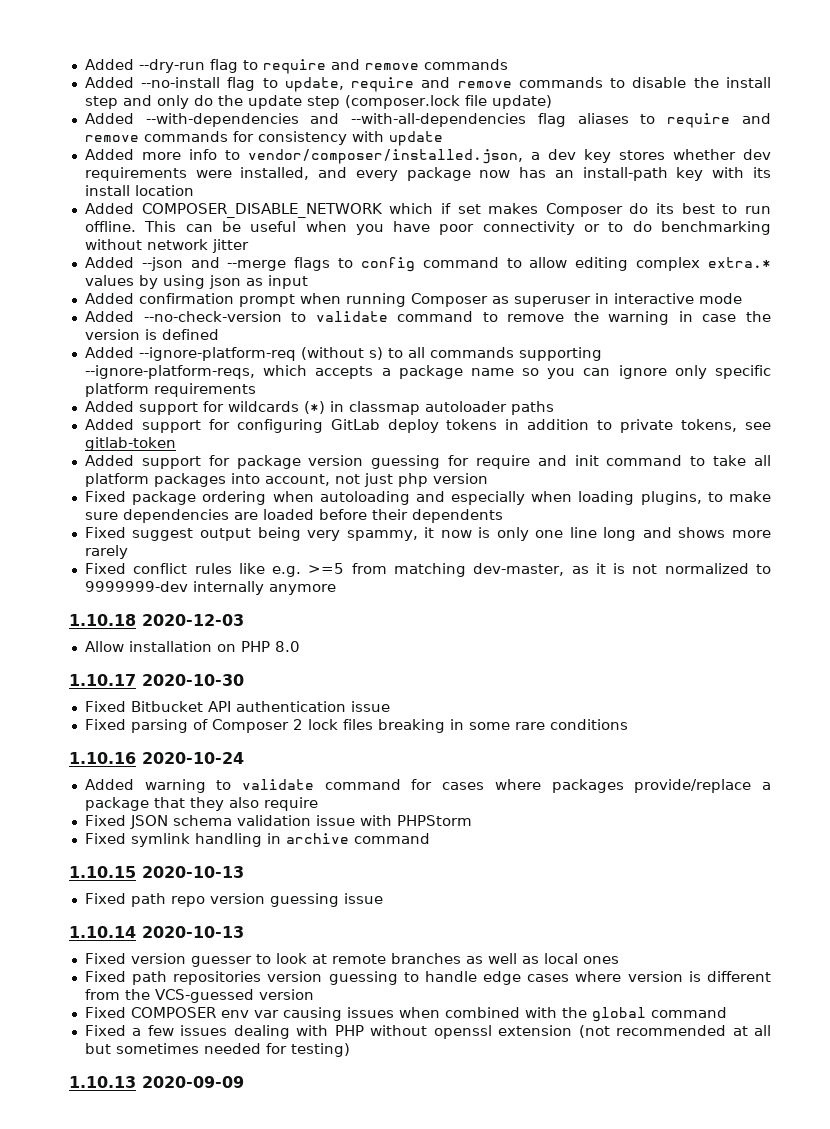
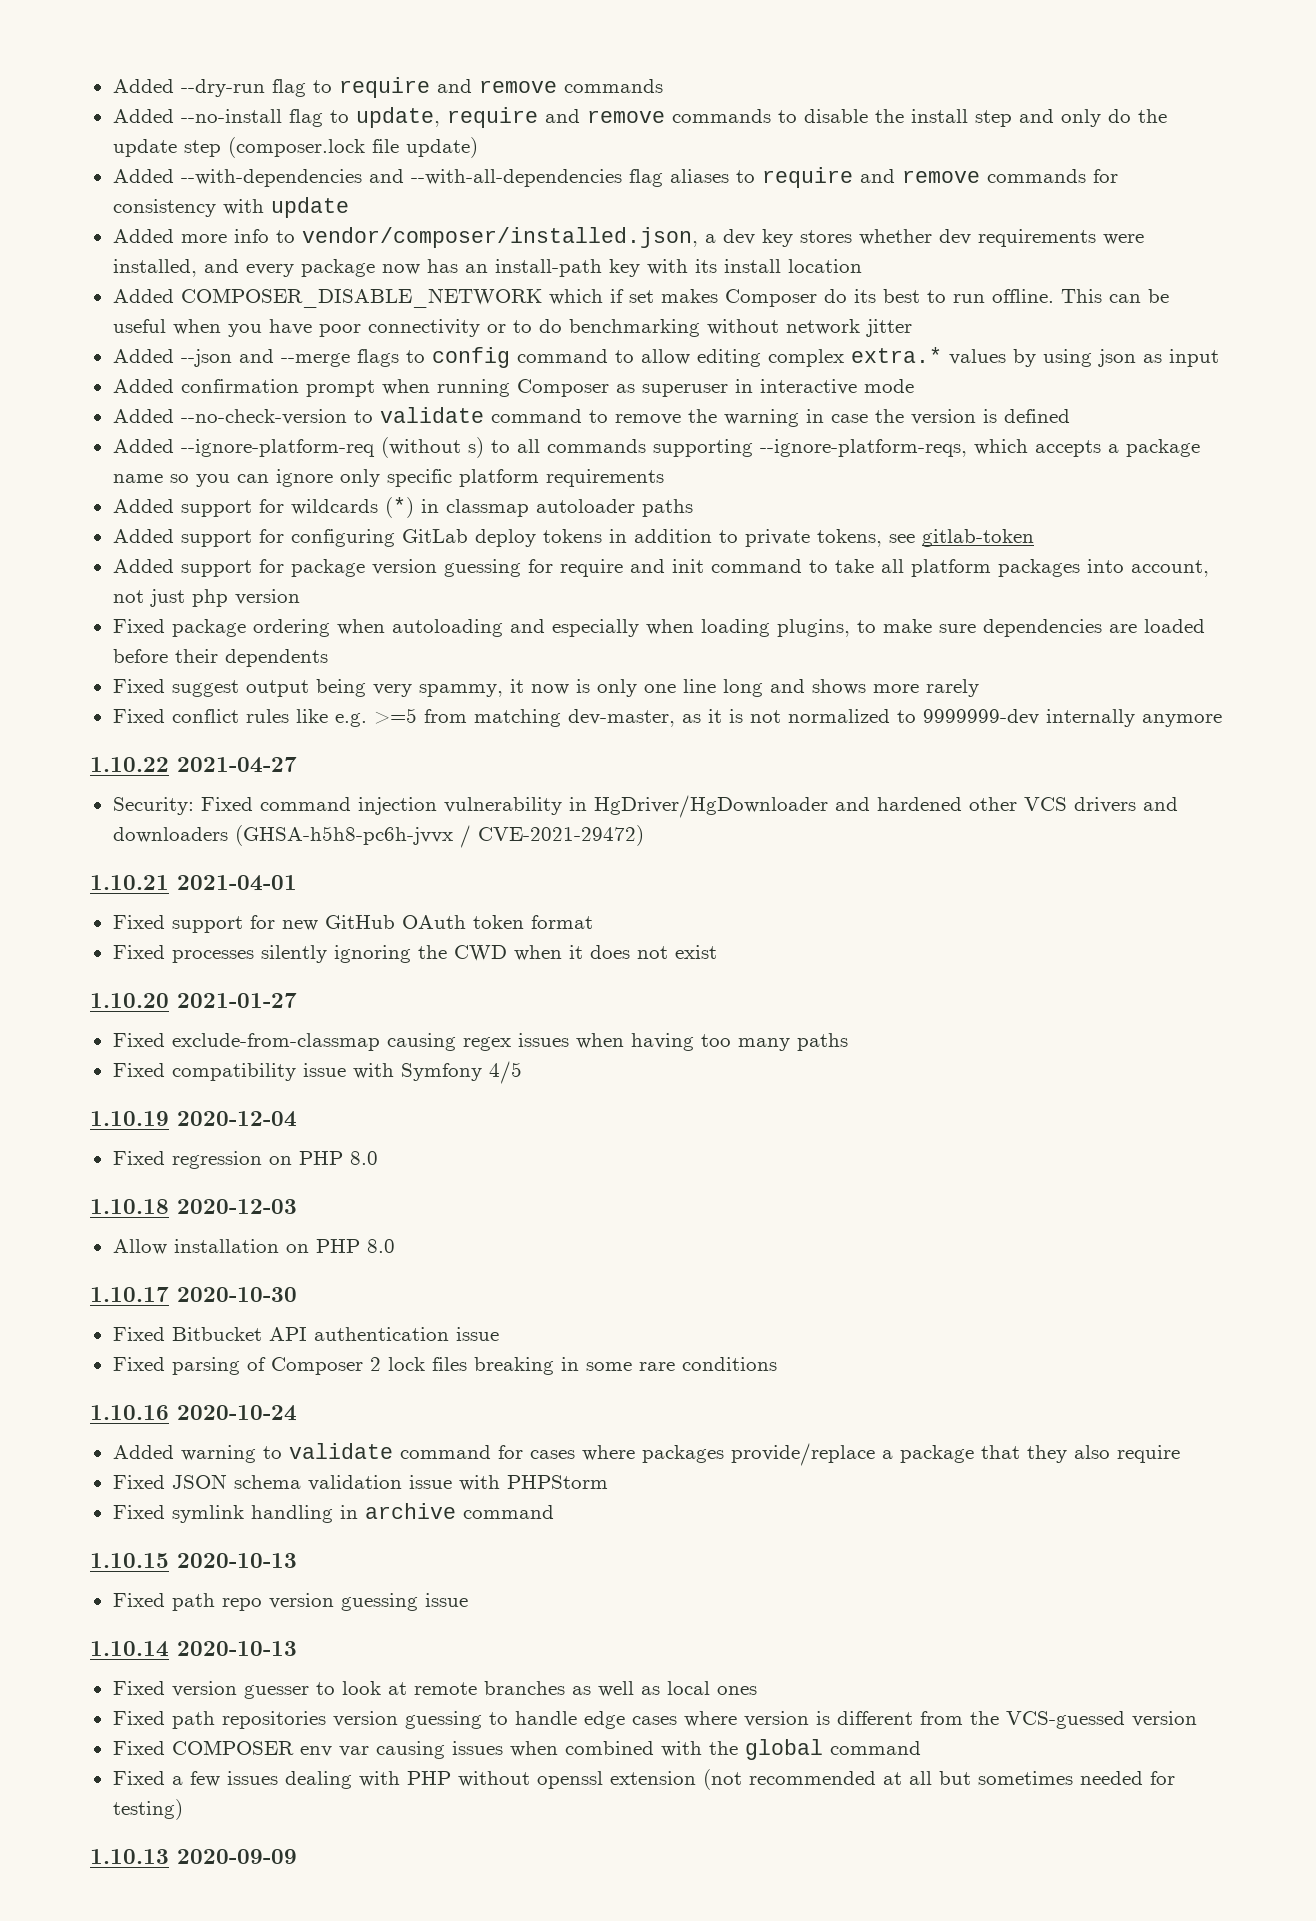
(336, 589) none -> [90,757,297,773] [112,795,1178,818] [112,825,644,848] [90,875,297,891] [112,915,593,933] [112,945,717,963] [90,993,297,1008] [112,1033,848,1051] [112,1061,522,1084] [90,1111,297,1127] [112,1151,378,1169] // 1.10.22 2021-04-27 // Security: Fixed command injection vulnerability in HgDriver/HgDownloader and hardened other VCS drivers and downloaders (GHSA-h5h8-pc6h-jvvx / CVE-2021-29472) // 1.10.21 2021-04-01 // Fixed support for new GitHub OAuth token format // Fixed processes silently ignoring the CWD when it does not exist // 1.10.20 2021-01-27 // Fixed exclude-from-classmap causing regex issues when having too many paths // Fixed compatibility issue with Symfony 4/5 // 1.10.19 2020-12-04 // Fixed regression on PHP 8.0

